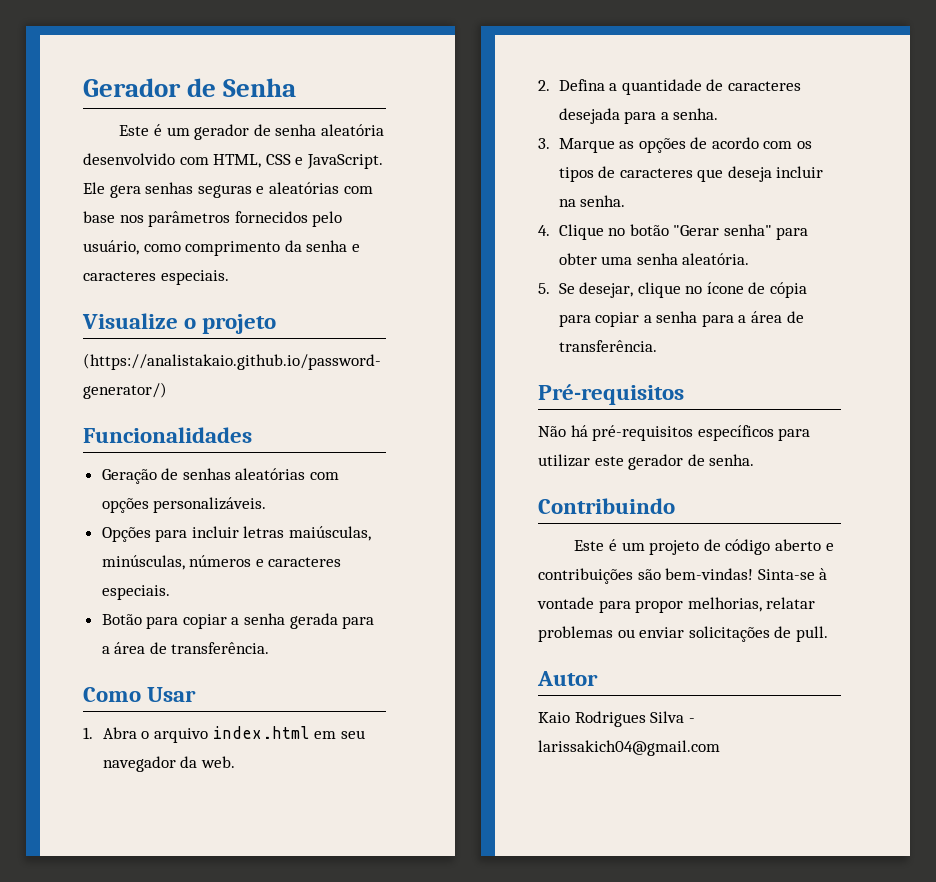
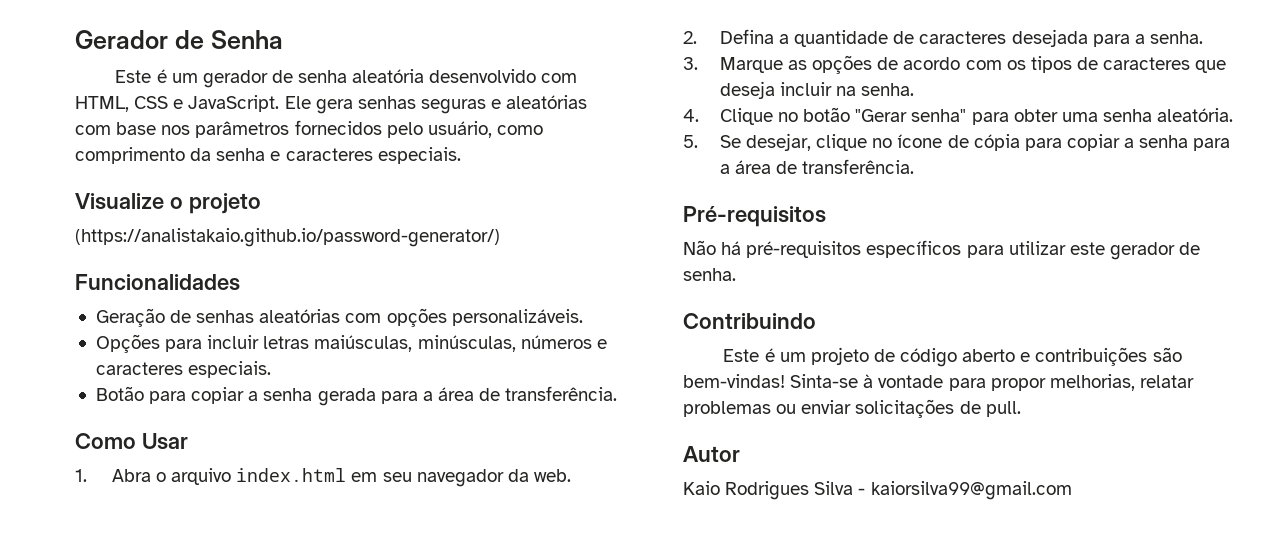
[538,740,720,756] larissakich04@gmail.com -> [870,481,1072,500] kaiorsilva99@gmail.com

